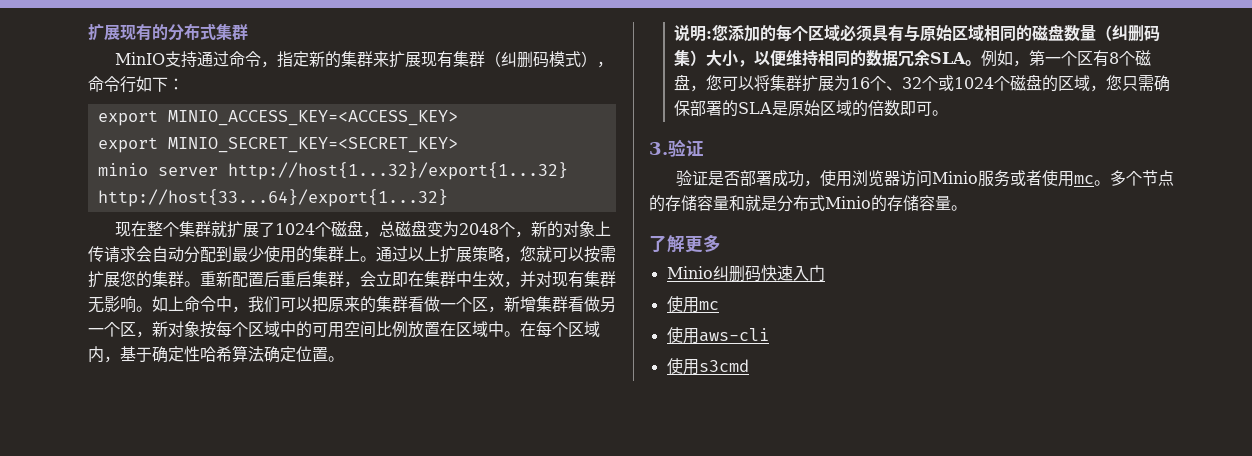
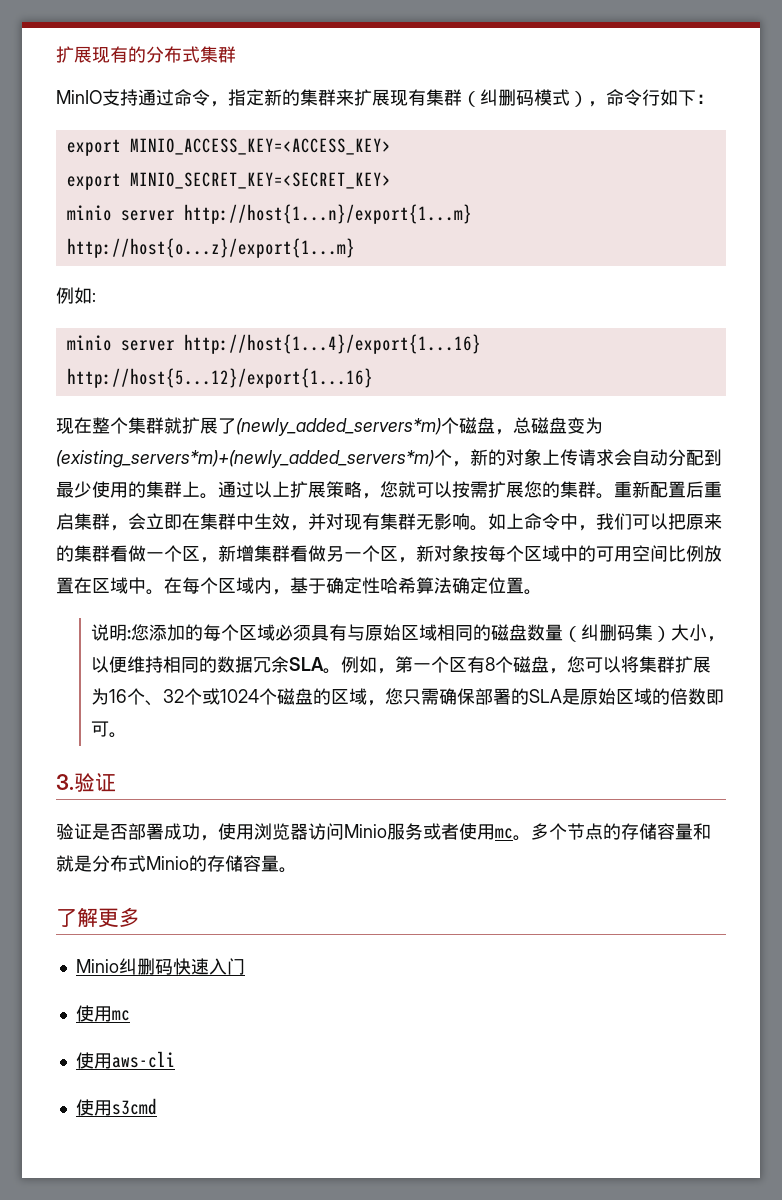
[227,162,568,180] [97,189,448,207] http://host{1...32}/export{1...32} http://host{33...64}/export{1...32} -> [183,204,472,224] [66,238,355,258] [56,287,96,304] [66,334,481,354] [66,368,373,388] http://host{1...n}/export{1...m} http://host{o...z}/export{1...m} // 例如: // minio server http://host{1...4}/export{1...16} http://host{5...12}/export{1...16}
[274,223,315,235] 1024 -> [236,418,441,436] (newly_added_servers*m)
[458,223,499,235] 2048 -> [56,450,434,468] (existing_servers*m)+(newly_added_servers*m)

